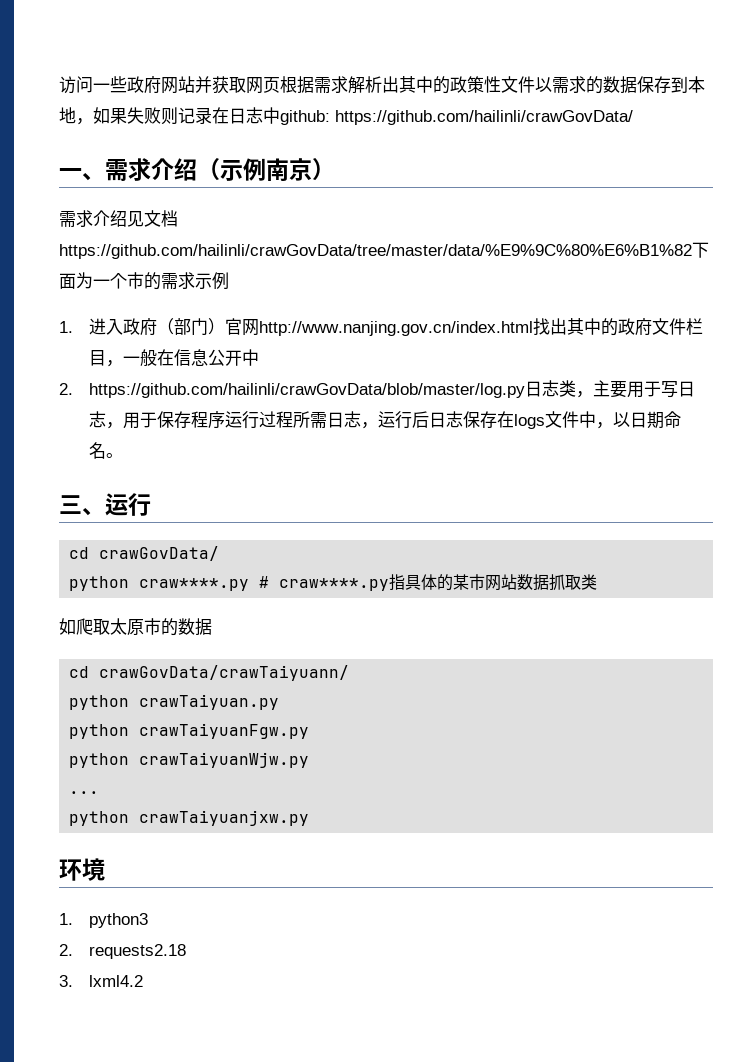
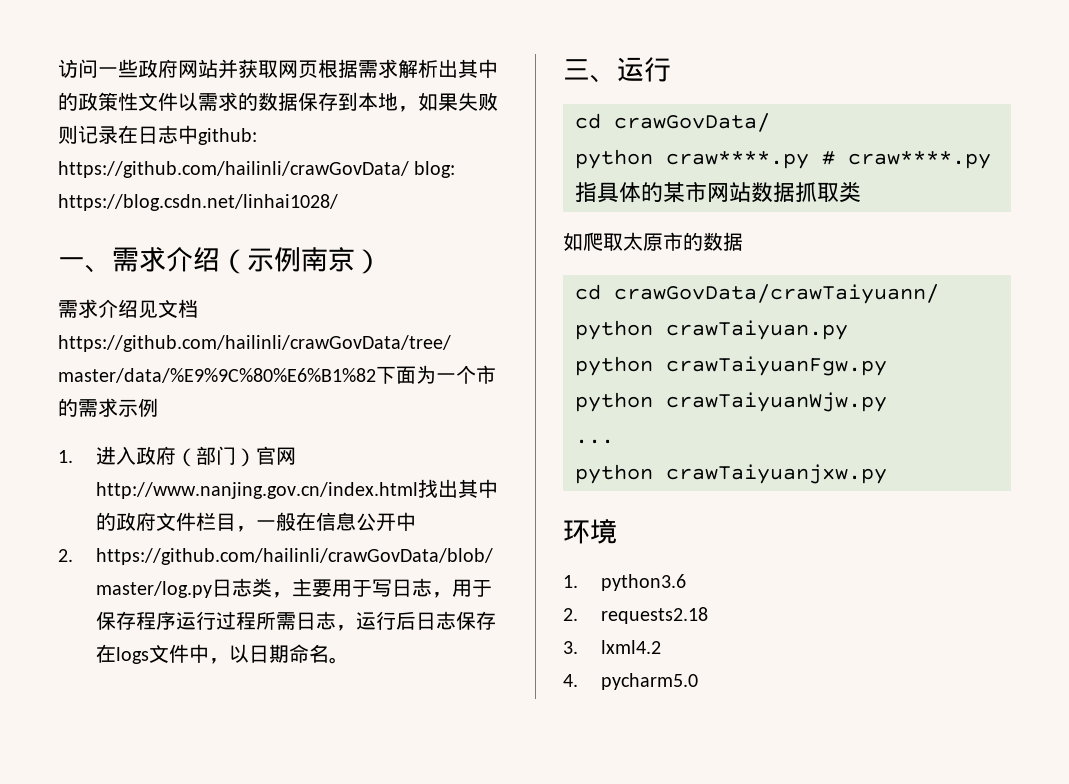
(633, 117) none -> [414,161,456,178] [58,194,338,211] blog: https://blog.csdn.net/linhai1028/
[88,913,148,928] python3 -> [600,574,686,591] python3.6
(143, 981) none -> [563,673,698,690] // 4. pycharm5.0

